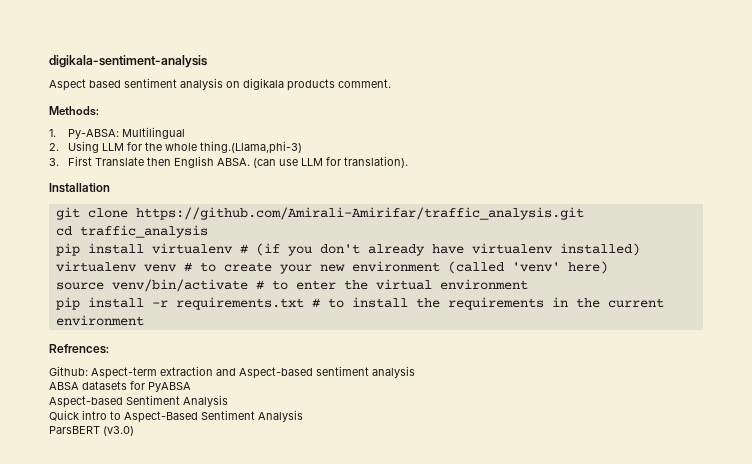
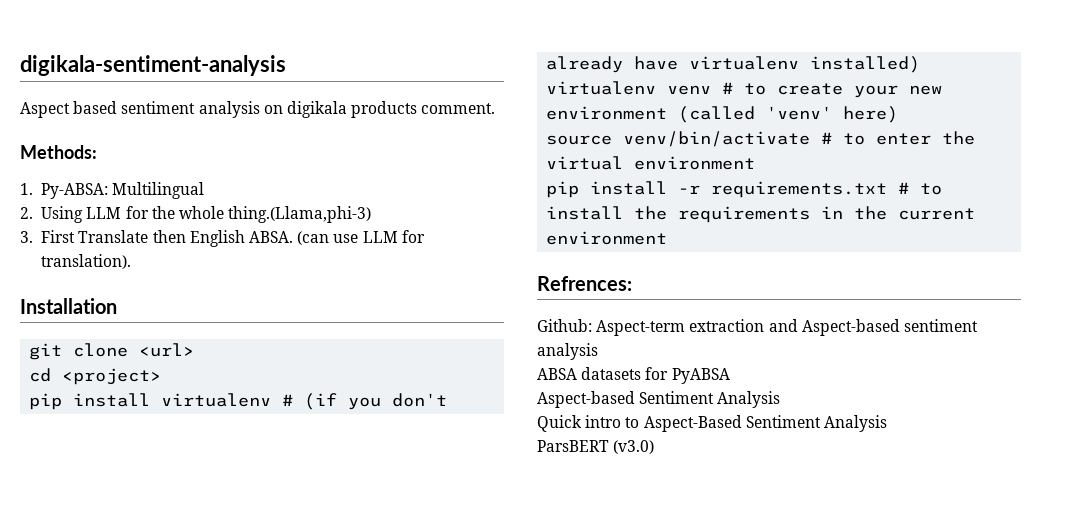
[135,207,584,220] https://github.com/Amirali-Amirifar/traffic_analysis.git -> [139,343,195,357] <url>
[79,225,208,238] traffic_analysis -> [62,368,162,385] <project>

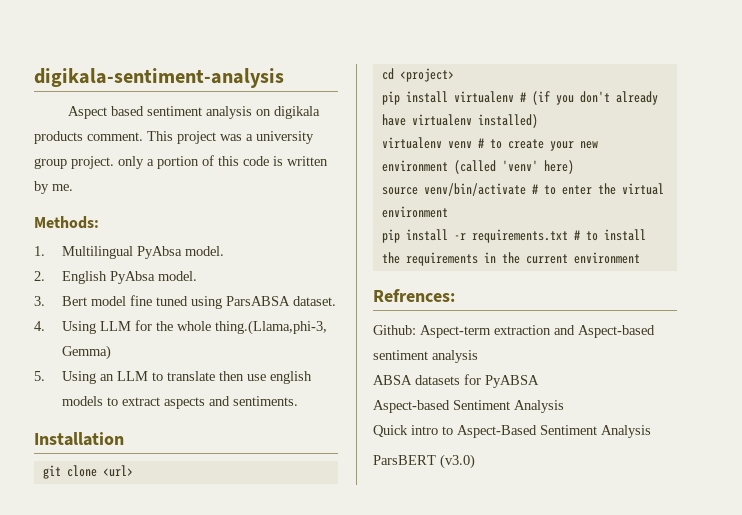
(496, 108) none -> [147,131,314,144] [34,155,328,169] [34,181,73,194] This project was a university group project. only a portion of this code is written by me.
[41,183,109,199] Py-ABSA: -> (45, 251) none
[20,207,33,219] // 2. -> [136,246,224,259] [34,271,197,284] [34,295,336,309] [34,321,45,331] PyAbsa model. // 2. English PyAbsa model. // 3. Bert model fine tuned using ParsABSA dataset. // 4.
[228,206,372,223] [20,230,425,247] [41,254,132,269] thing.(Llama,phi-3) // 3. First Translate then English ABSA. (can use LLM for translation). -> [214,320,327,335] [61,345,111,360] [34,371,312,384] [61,396,298,409] thing.(Llama,phi-3, Gemma) // 5. Using an LLM to translate then use english models to extract aspects and sentiments.

